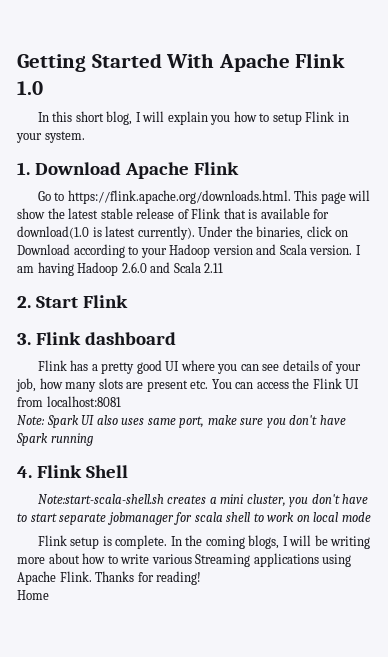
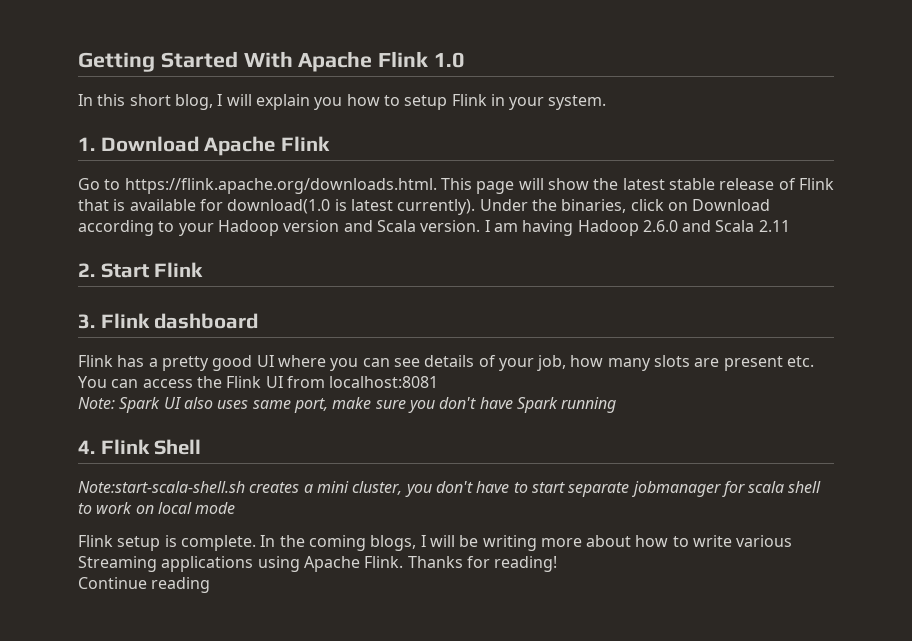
[17,590,49,600] Home -> [78,577,211,593] Continue reading

